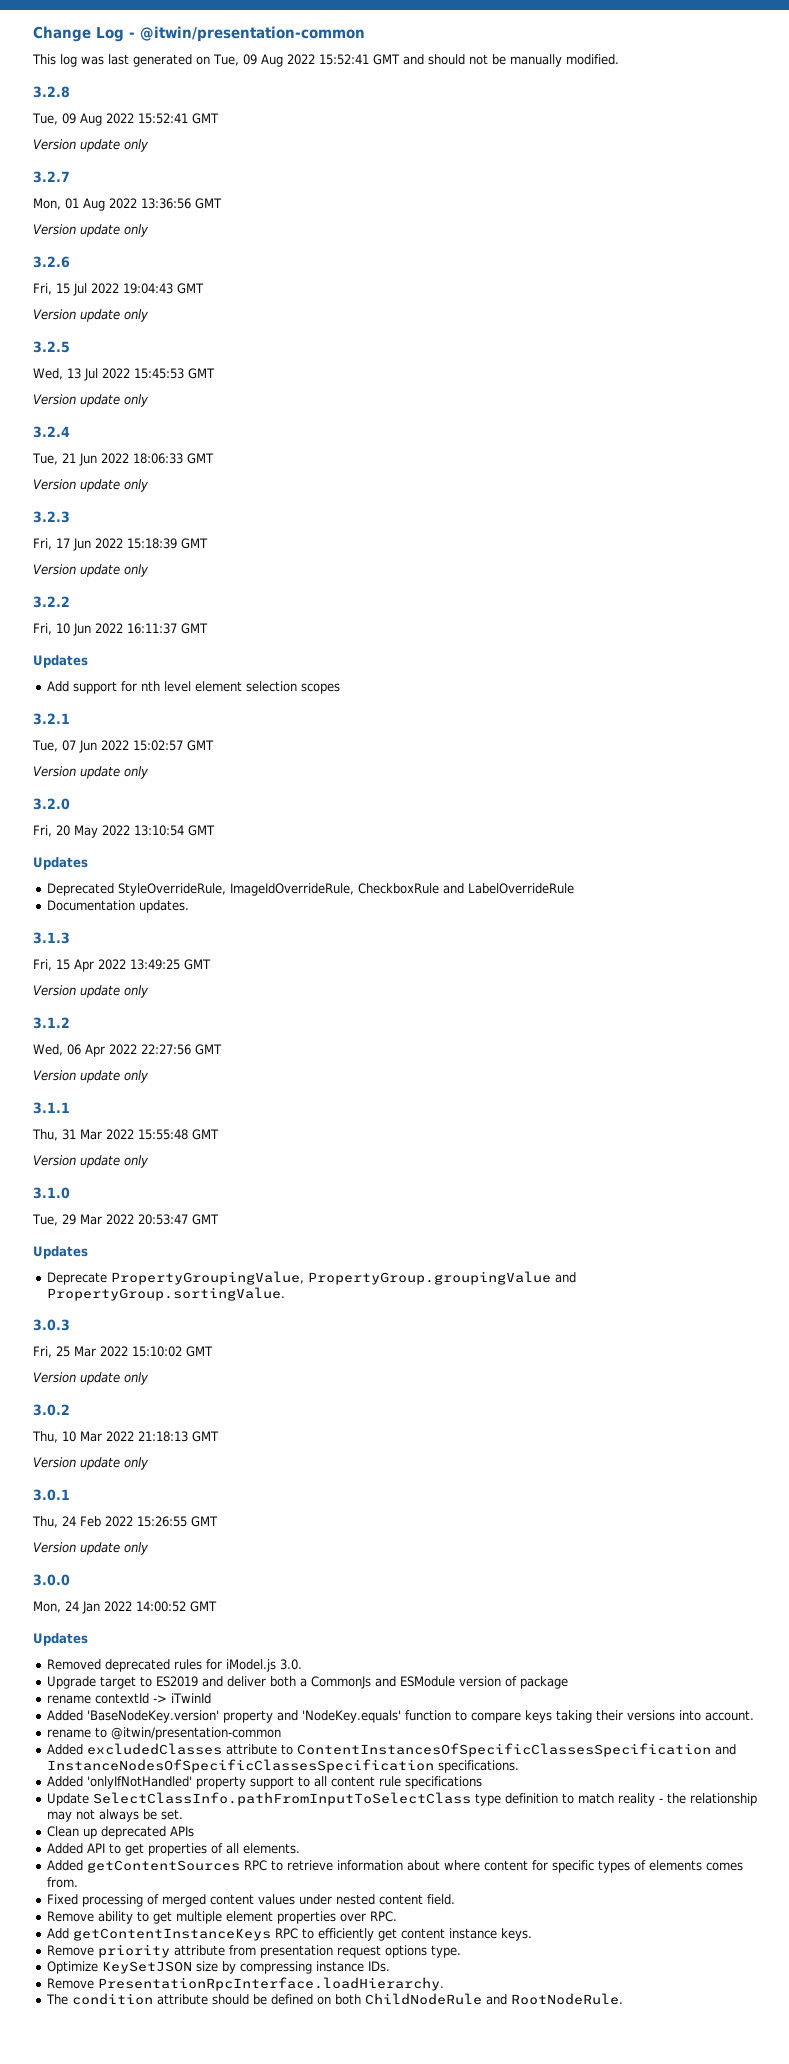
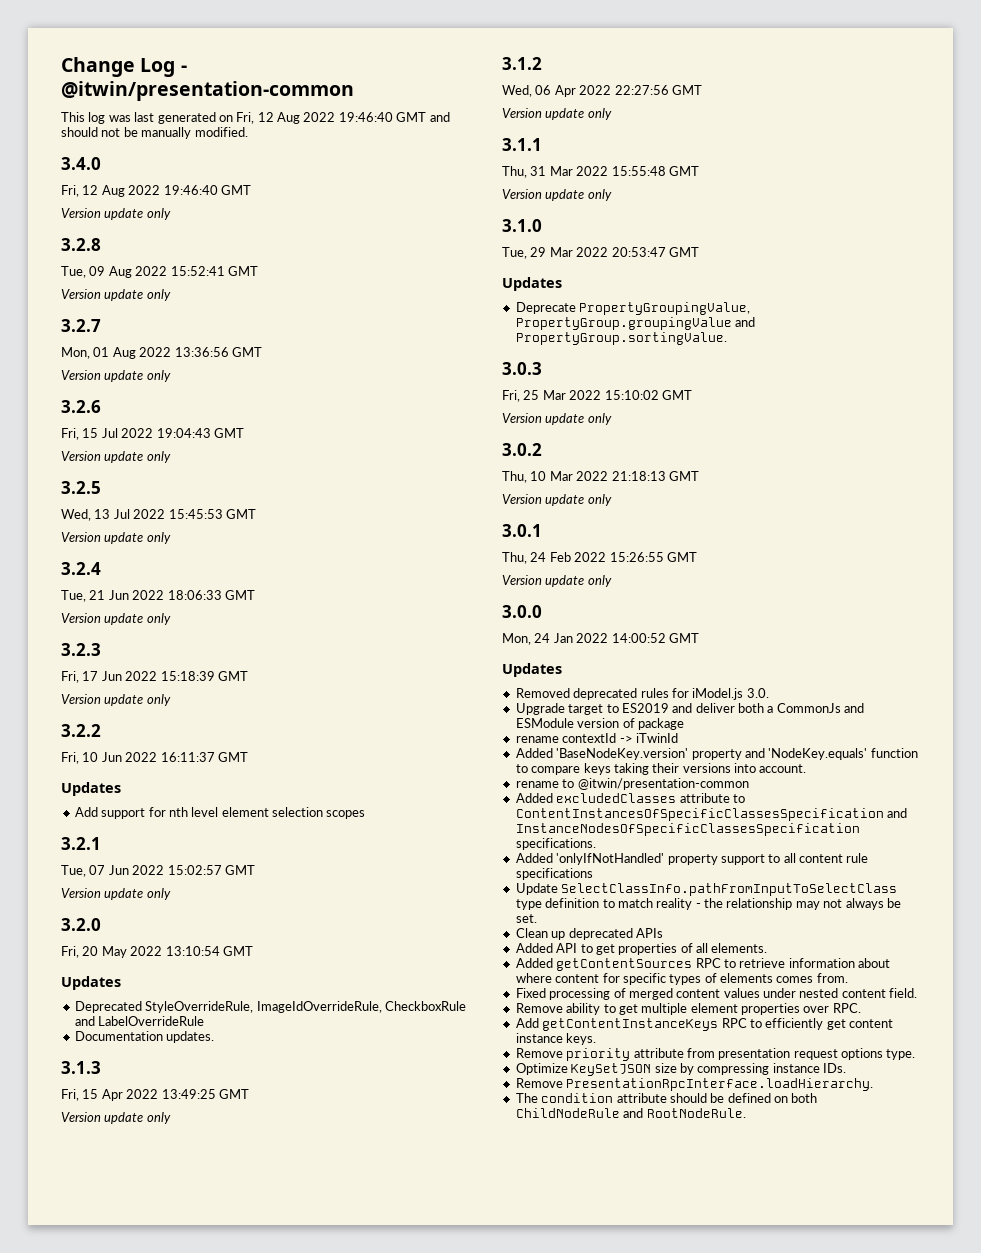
[213,54,369,67] Tue, 09 Aug 2022 15:52:41 -> [236,112,393,124] Fri, 12 Aug 2022 19:46:40
(619, 59) none -> [61,157,101,170] [61,185,251,197] [61,208,171,220] // 3.4.0 // Fri, 12 Aug 2022 19:46:40 GMT // Version update only

